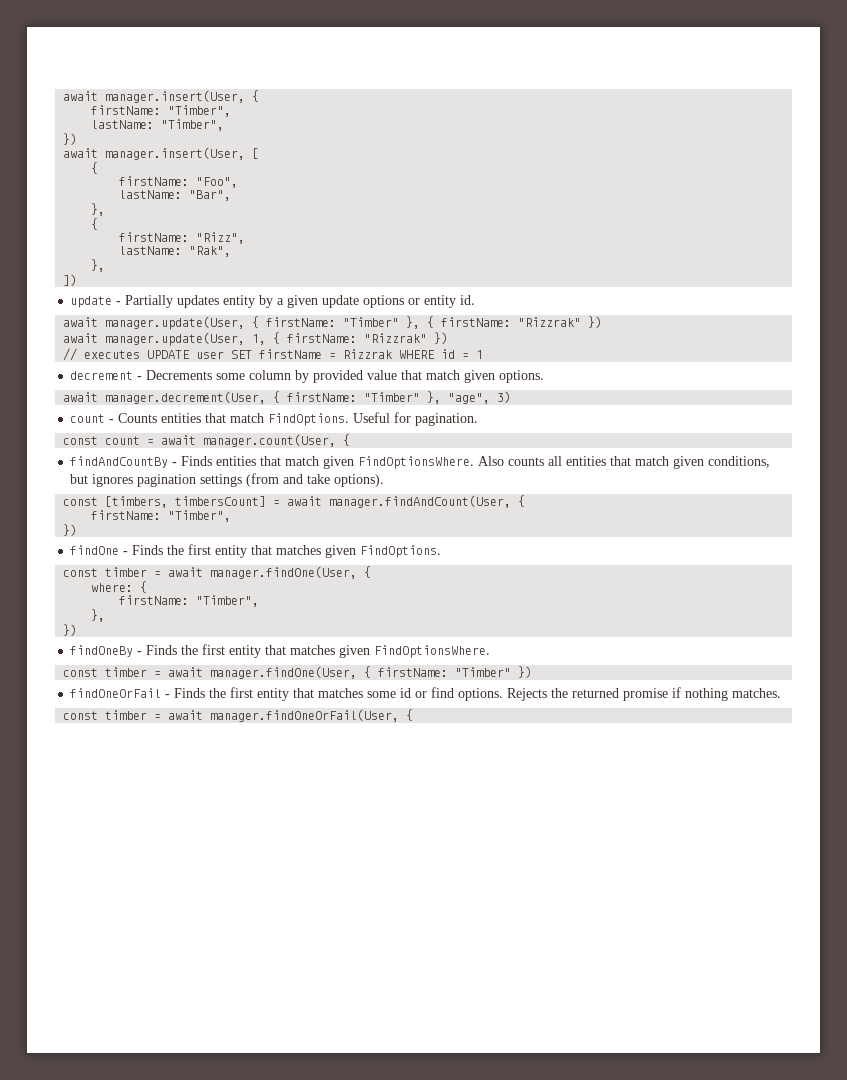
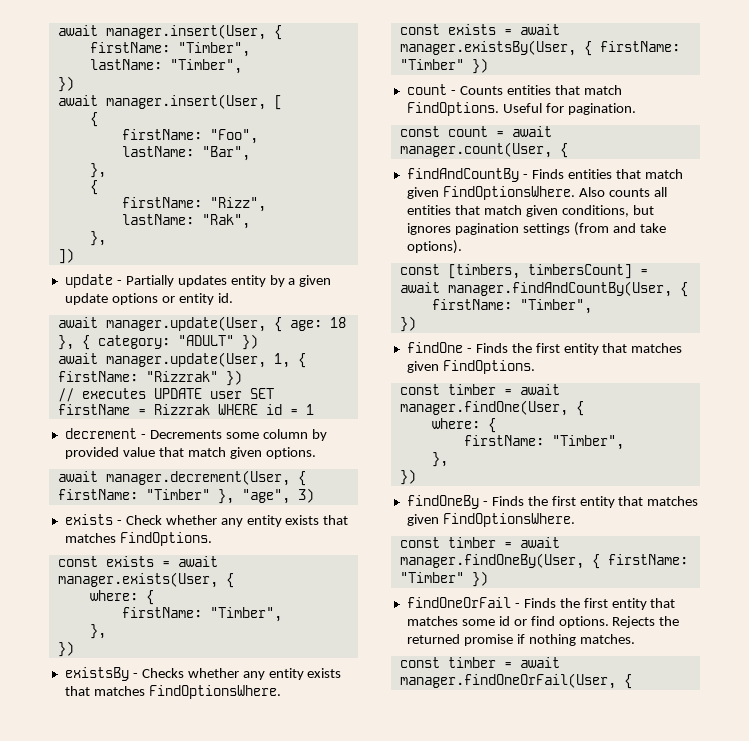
[266,316,582,329] firstName: "Timber" }, { firstName: "Rizzrak" -> [289,317,346,331] [57,335,234,350] age: 18 }, { category: "ADULT"
(512, 397) none -> [64,514,349,527] [64,532,212,546] [57,556,218,567] [57,572,234,588] [89,590,154,605] [121,607,282,622] [89,624,106,639] [57,641,74,657] [64,667,342,681] [64,685,281,699] [399,24,560,35] [399,40,680,56] [399,58,488,74] // exists - Check whether any entity exists that matches FindOptions. // const exists = await manager.exists(User, { // where: { // firstName: "Timber", // }, // }) // existsBy - Checks whether any entity exists that matches FindOptionsWhere. // const exists = await manager.existsBy(User, { firstName: "Timber" })
[329,495,512,508] manager.findAndCount(User, -> [447,281,672,297] manager.findAndCountBy(User,
[210,666,358,679] manager.findOne(User, -> [399,553,584,569] manager.findOneBy(User,

